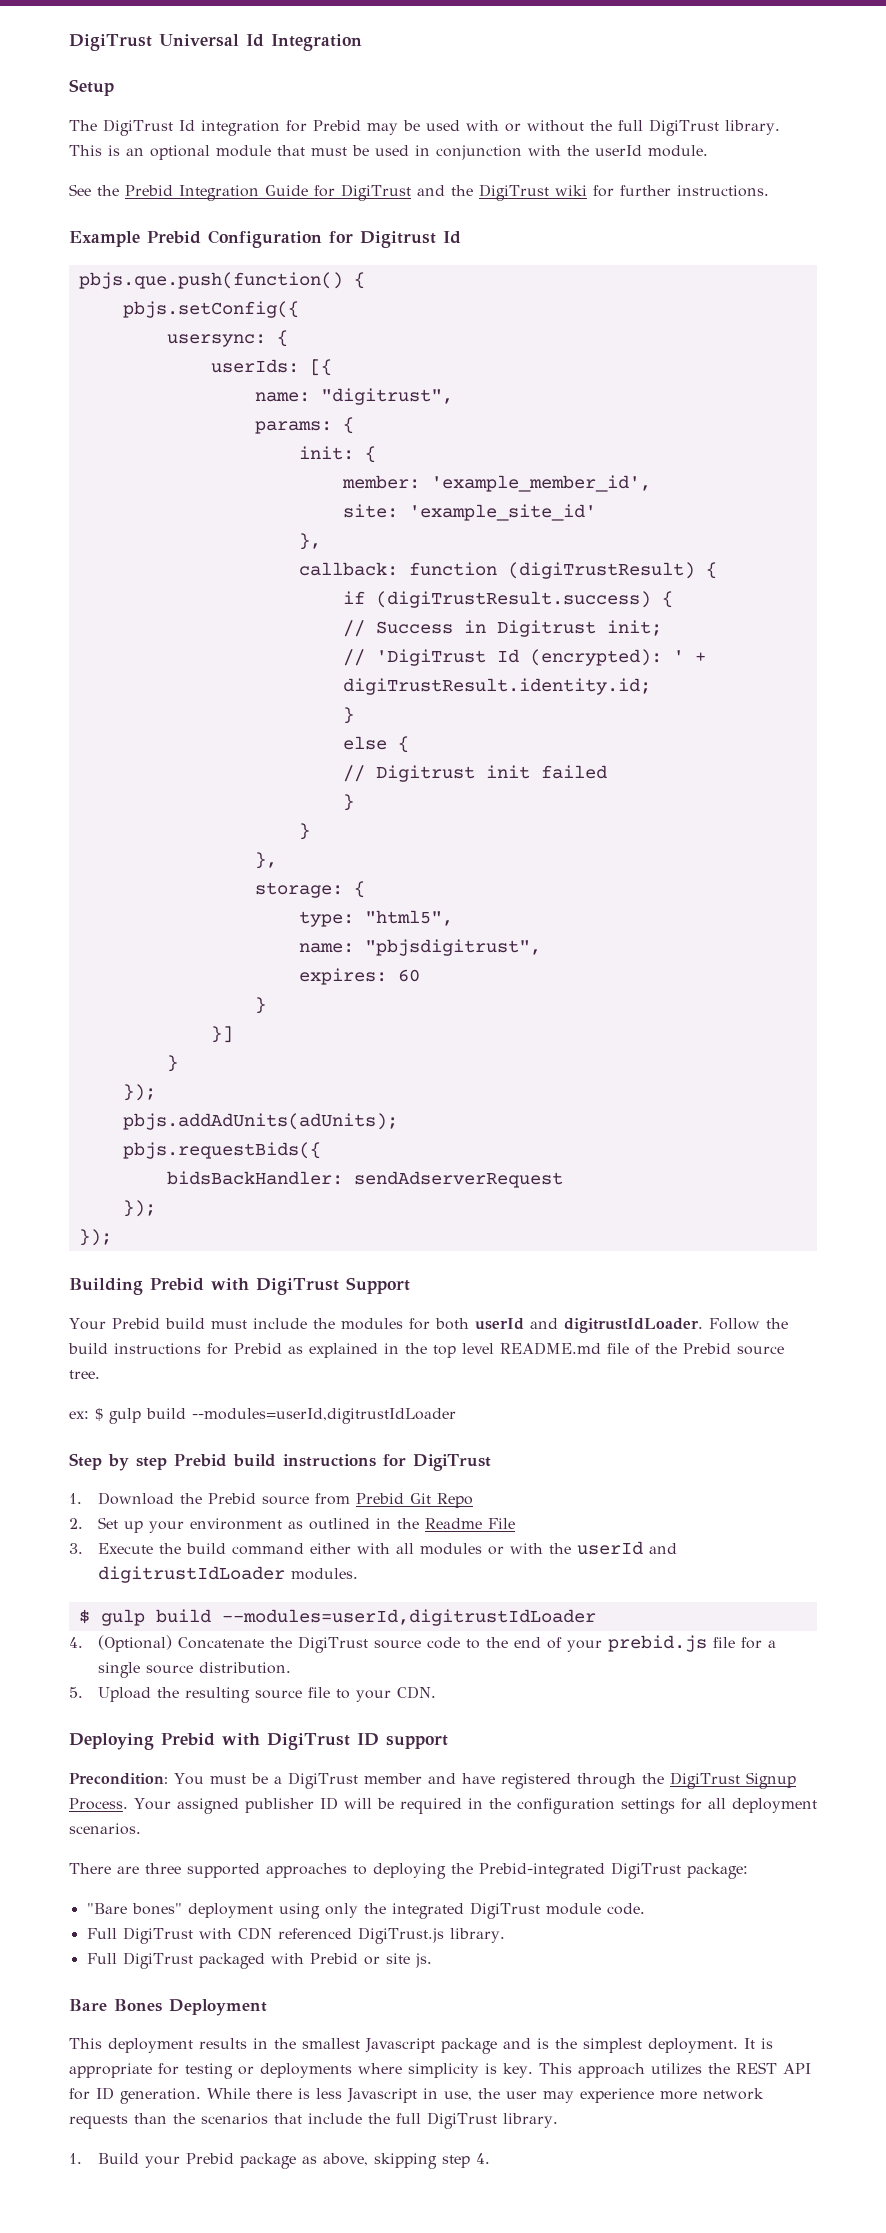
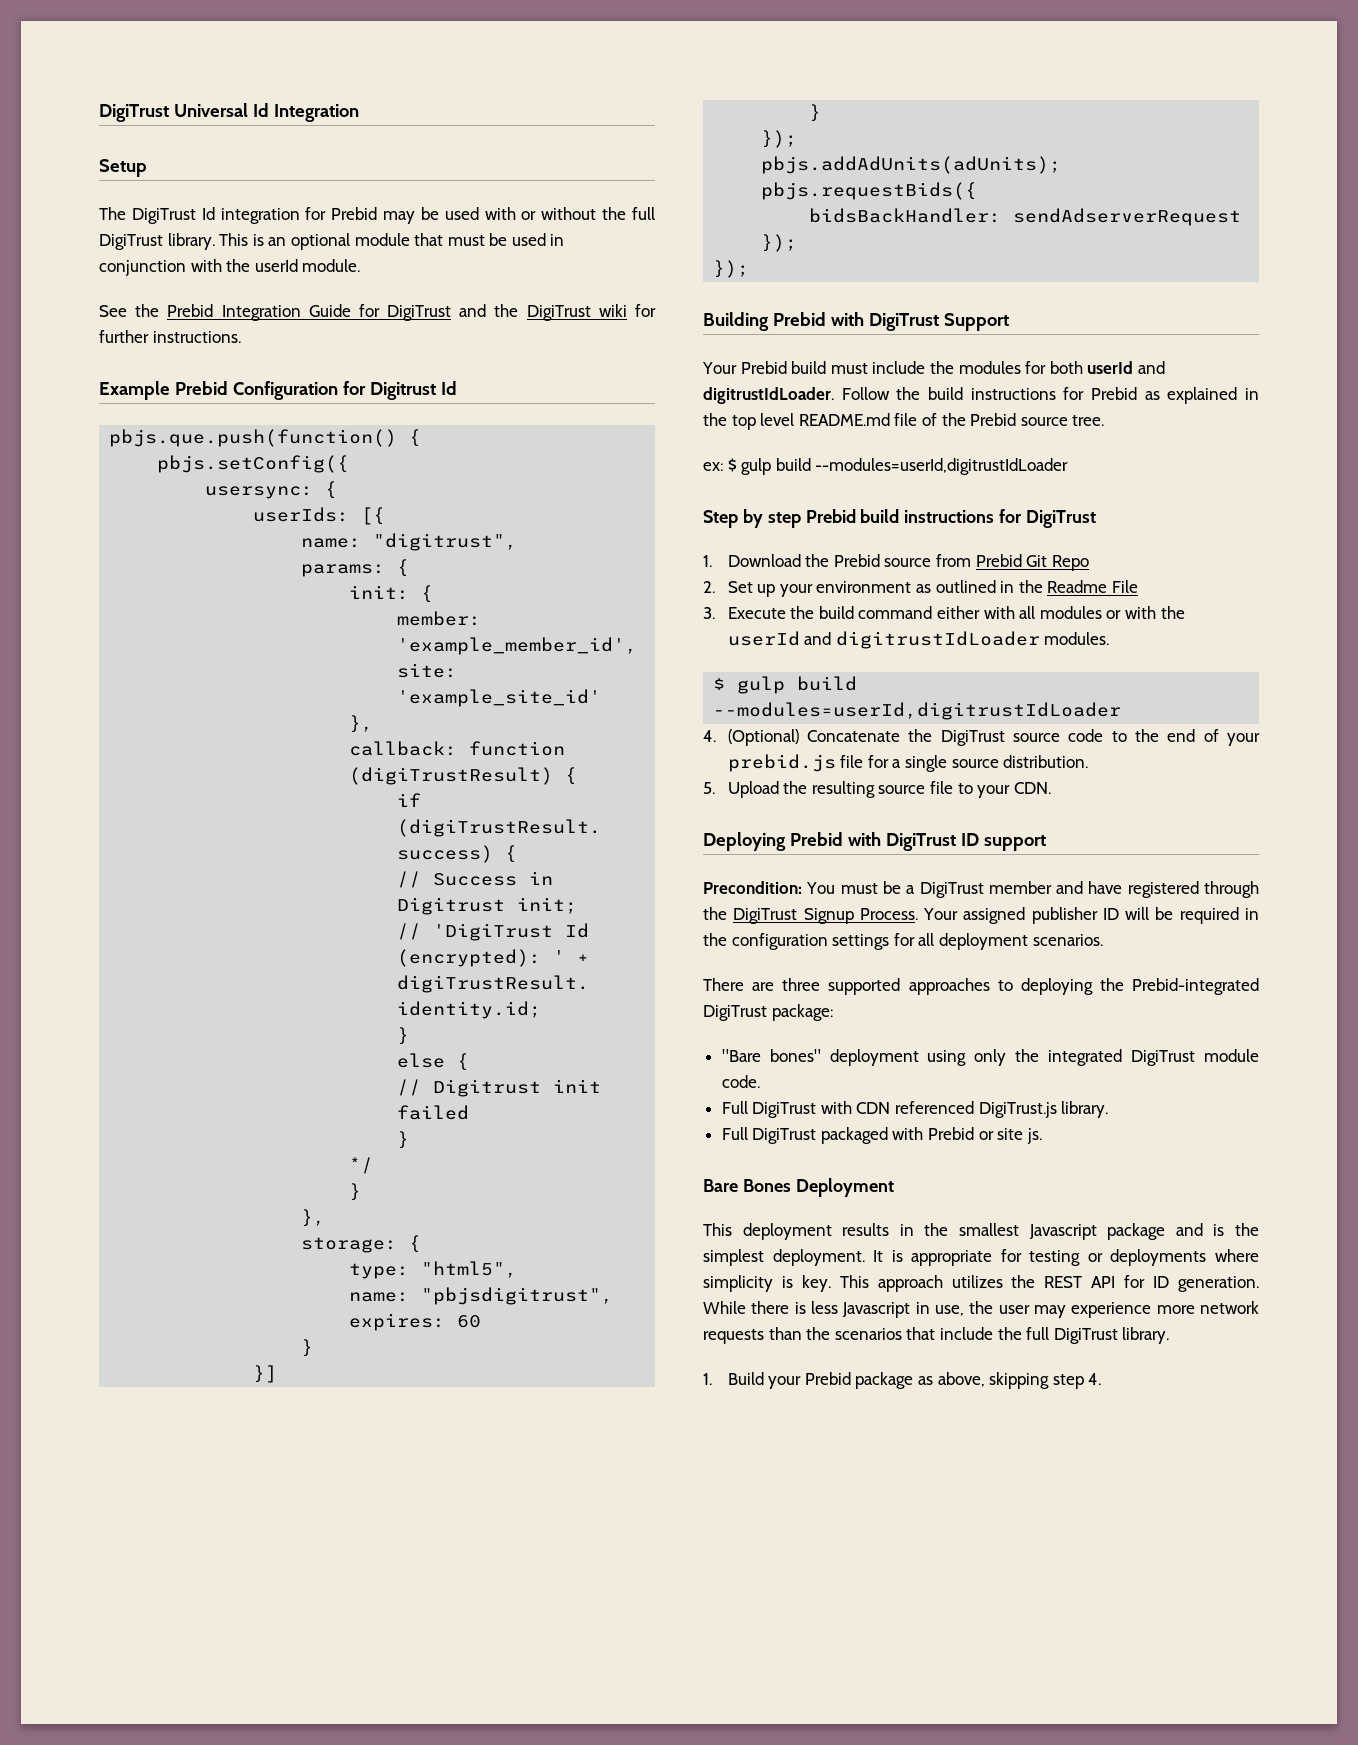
(354, 802) none -> [349,1157,374,1174] // */

